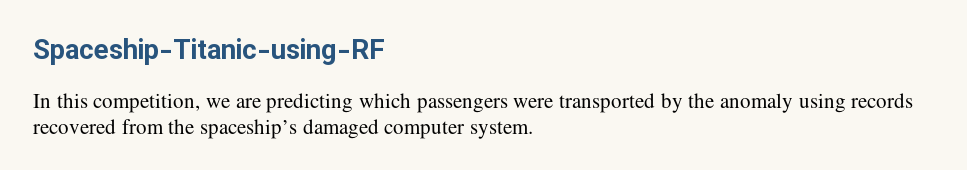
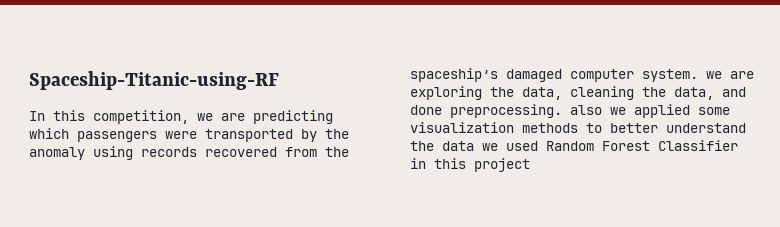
(534, 130) none -> [706,71,754,79] [410,86,746,100] [410,104,730,118] [410,122,746,133] [410,140,738,151] [410,158,530,172] we are exploring the data, cleaning the data, and done preprocessing. also we applied some visualization methods to better understand the data we used Random Forest Classifier in this project

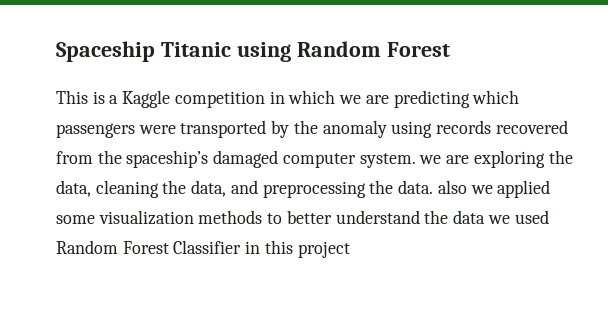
[29,71,279,90] [29,110,189,124] Spaceship-Titanic-using-RF // In this competition, -> [56,41,450,62] [56,90,336,108] Spaceship Titanic using Random Forest // This is a Kaggle competition in which
[410,104,562,118] done preprocessing. -> [262,180,434,198] preprocessing the data.

